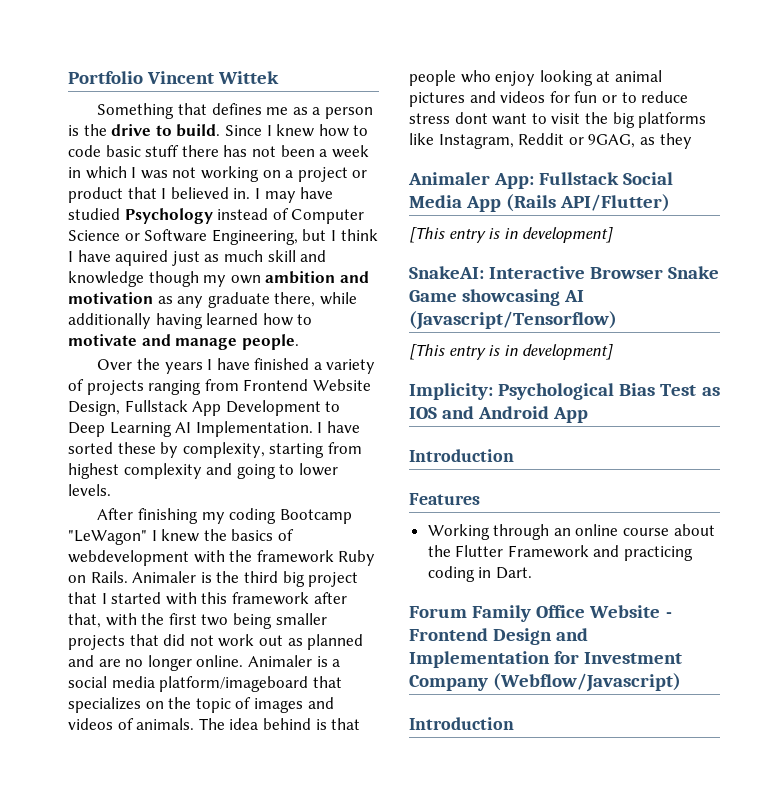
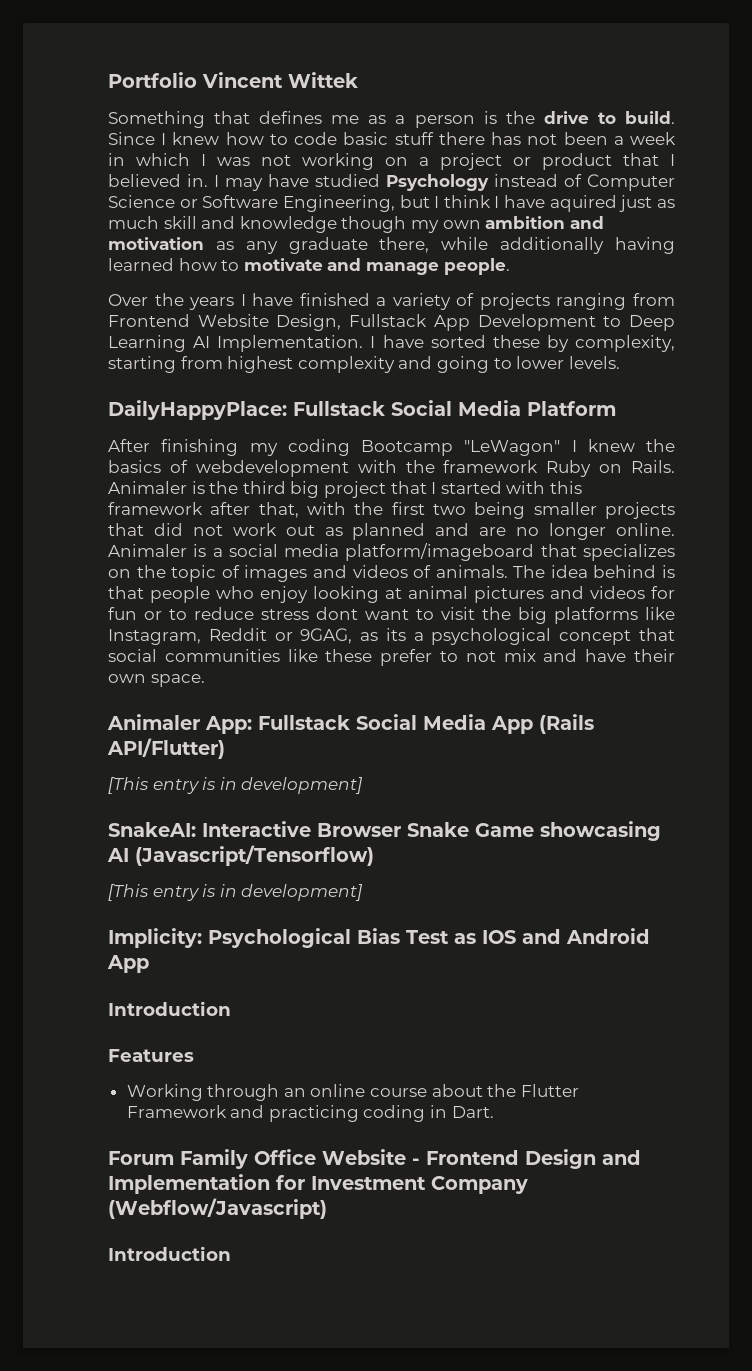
(111, 490) none -> [108,400,616,420] // DailyHappyPlace: Fullstack Social Media Platform
[659,133,692,149] they -> [385,628,675,645] [108,649,675,666] [108,674,205,687] its a psychological concept that social communities like these prefer to not mix and have their own space.

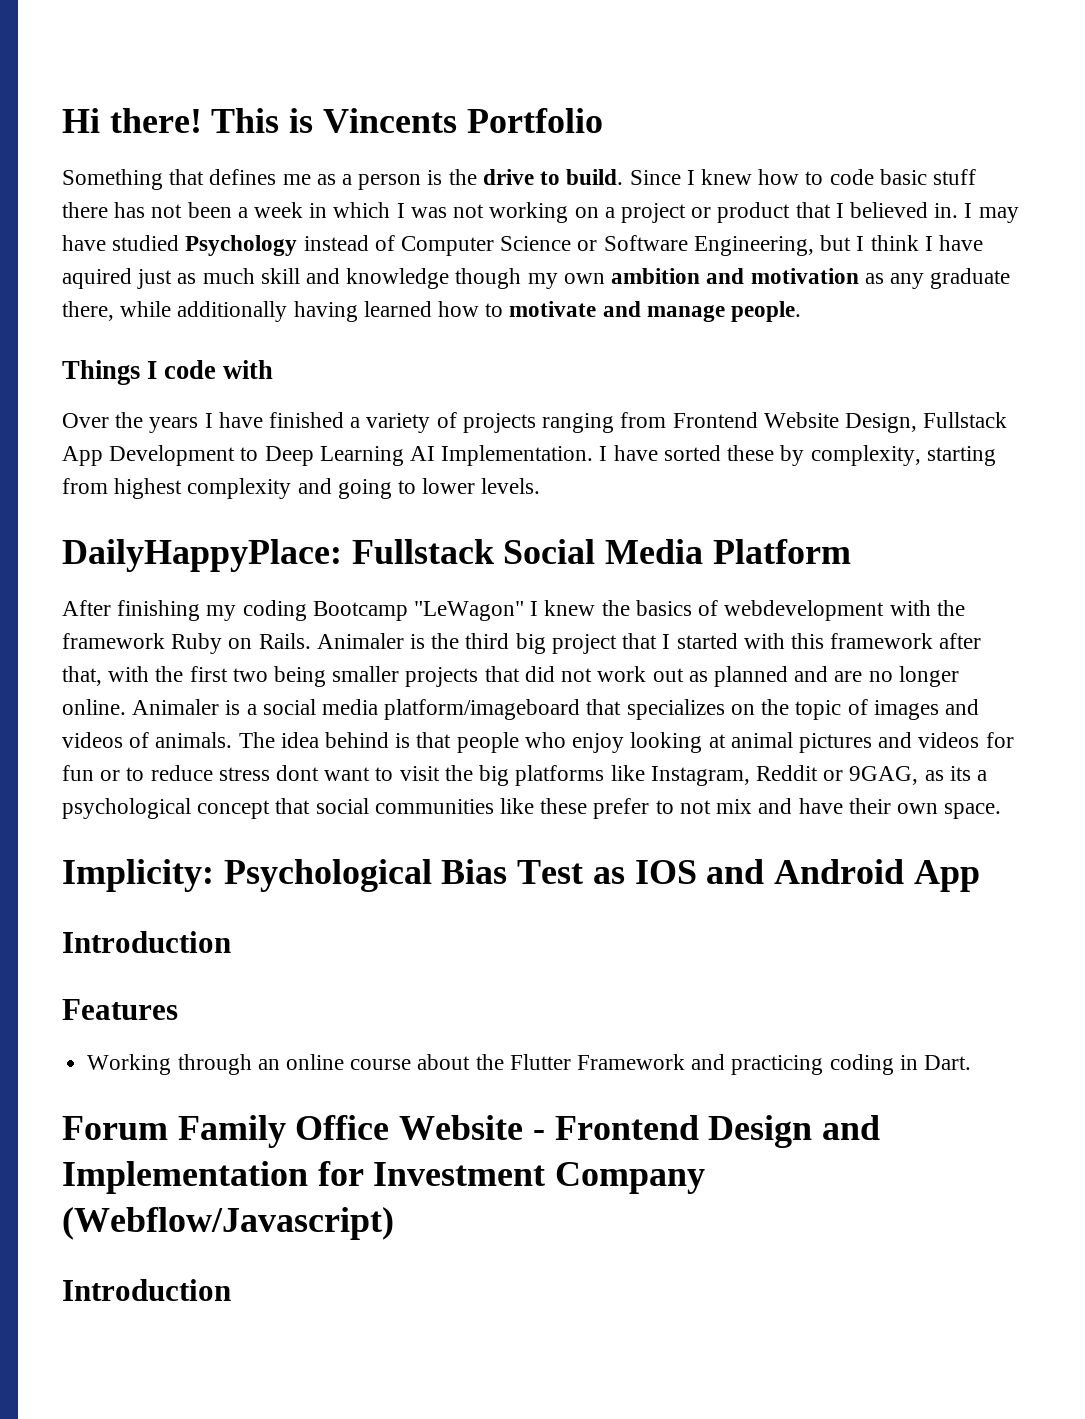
(108, 80) none -> [62,108,457,133] Hi there! This is Vincents
[202,72,358,88] Vincent Wittek -> (603, 120) none
(510, 266) none -> [62,360,274,385] // Things I code with
[107,714,594,734] [107,738,225,759] [108,777,364,794] [108,821,661,841] [107,845,374,866] [108,884,364,901] // Animaler App: Fullstack Social Media App (Rails API/Flutter) // [This entry is in development] // SnakeAI: Interactive Browser Snake Game showcasing AI (Javascript/Tensorflow) // [This entry is in development] -> (1002, 811) none

